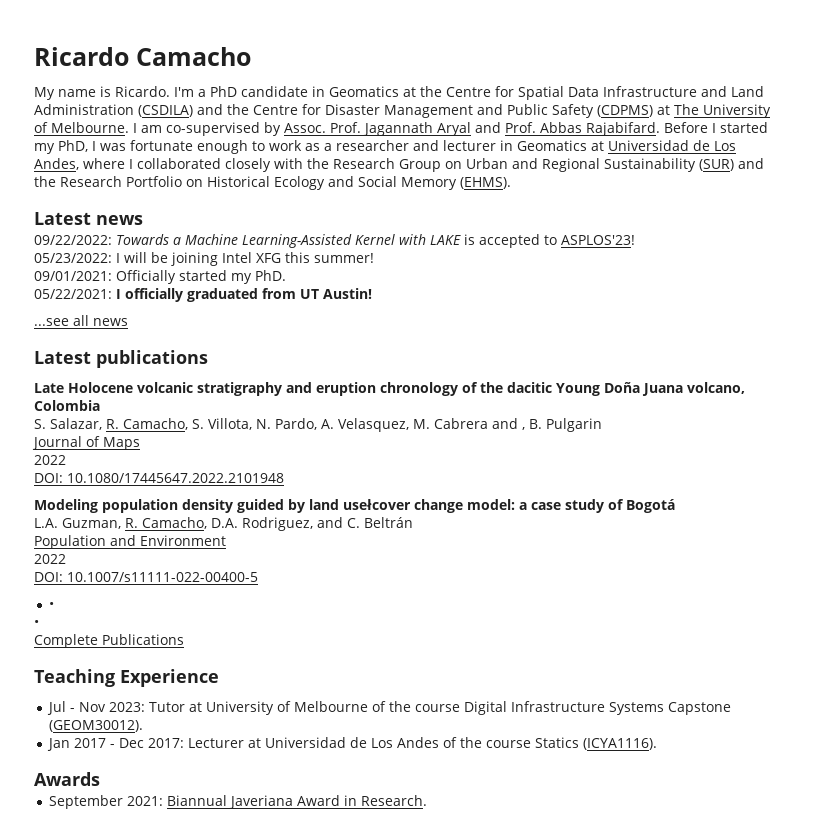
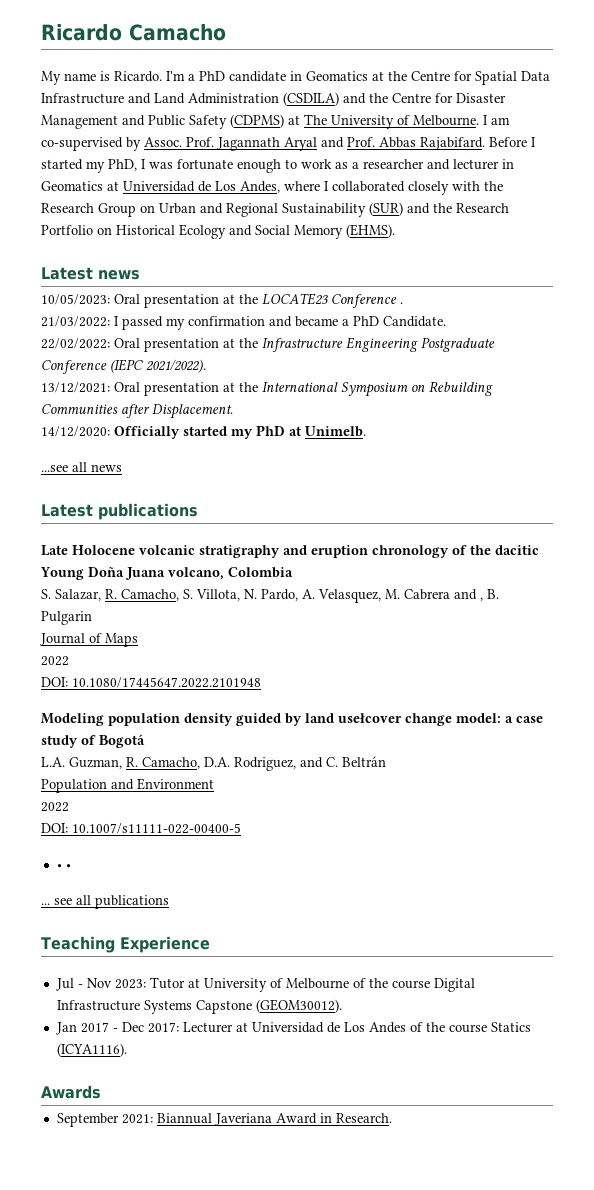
[34,234,635,248] [34,252,374,266] [34,270,286,284] [34,288,372,302] 09/22/2022: Towards a Machine Learning-Assisted Kernel with LAKE is accepted to ASPLOS'23! // 05/23/2022: I will be joining Intel XFG this summer! // 09/01/2021: Officially started my PhD. // 05/22/2021: I officially graduated from UT Austin! -> [41,293,403,308] [41,316,446,330] [41,337,495,352] [41,359,206,374] [41,381,493,397] [41,404,233,419] [41,425,366,439] 10/05/2023: Oral presentation at the LOCATE23 Conference . // 21/03/2022: I passed my confirmation and became a PhD Candidate. // 22/02/2022: Oral presentation at the Infrastructure Engineering Postgraduate Conference (IEPC 2021/2022). // 13/12/2021: Oral presentation at the International Symposium on Rebuilding Communities after Displacement. // 14/12/2020: Officially started my PhD at Unimelb.
[34,620,39,627] [34,634,184,648] // • // Complete Publications -> [65,864,71,869] [41,895,169,909] • // ... see all publications

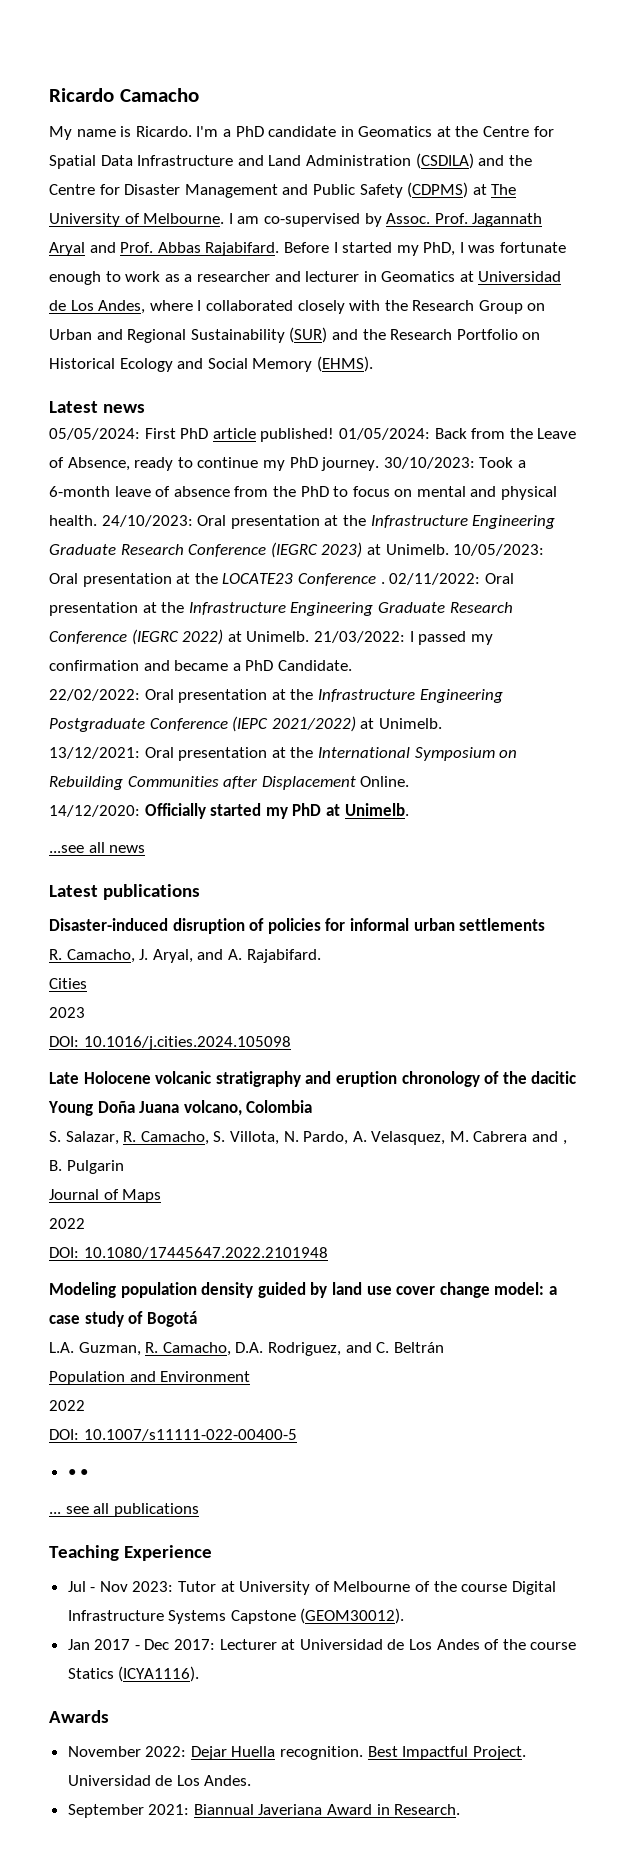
(140, 275) none -> [49,428,577,442] [49,457,526,471] [49,486,558,500] [49,515,556,529] [49,542,449,558] 05/05/2024: First PhD article published! 01/05/2024: Back from the Leave of Absence, ready to continue my PhD journey. 30/10/2023: Took a 6-month leave of absence from the PhD to focus on mental and physical health. 24/10/2023: Oral presentation at the Infrastructure Engineering Graduate Research Conference (IEGRC 2023) at Unimelb.
(403, 303) // -> [389,573,514,585] [49,602,513,616] [49,629,310,645] 02/11/2022: Oral presentation at the Infrastructure Engineering Graduate Research Conference (IEGRC 2022) at Unimelb.
[146,359,206,373] 2021/2022). -> [271,716,442,732] 2021/2022) at Unimelb.
[152,404,233,419] Displacement. -> [261,776,410,790] Displacement Online.
(198, 511) none -> [49,918,546,934] [49,949,321,963] [49,978,87,989] [49,1007,85,1018] [49,1036,291,1050] // Disaster-induced disruption of policies for informal urban settlements // R. Camacho, J. Aryal, and A. Rajabifard. // Cities // 2023 // DOI: 10.1016/j.cities.2024.105098
[338,713,402,723] usełcover -> [366,1286,436,1295] use cover
(101, 1092) none -> [67,1746,526,1760] [67,1775,252,1786] // November 2022: Dejar Huella recognition. Best Impactful Project. Universidad de Los Andes.

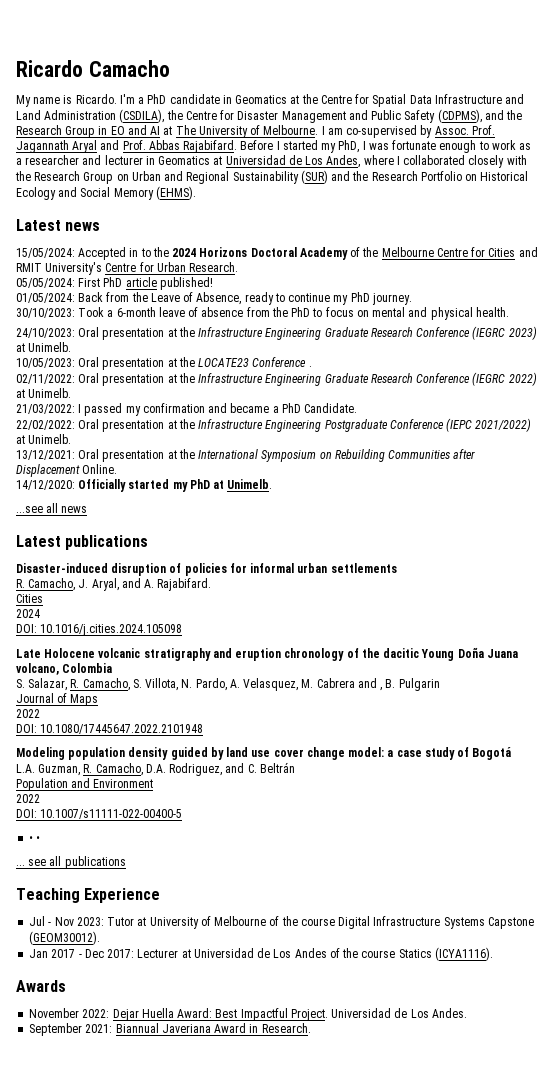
[415,153,505,169] (CSDILA) and -> [119,109,165,123] (CSDILA),
[407,182,469,198] (CDPMS) -> [437,109,523,123] [16,125,161,138] (CDPMS), and the Research Group in EO and AI
(145, 408) none -> [16,247,538,260] [16,262,239,275] // 15/05/2024: Accepted in to the 2024 Horizons Doctoral Academy of the Melbourne Centre for Cities and RMIT University's Centre for Urban Research.
(335, 435) none -> (213, 283) //
(380, 464) none -> (412, 299) //
(97, 520) none -> (509, 312) //
(449, 549) none -> (72, 347) //
(385, 583) none -> (312, 366) //
(310, 636) none -> (72, 393) //
[49,1007,85,1018] 2023 -> [16,609,40,618] 2024
[280,1746,364,1760] recognition. -> [177,1008,213,1018] Award:

